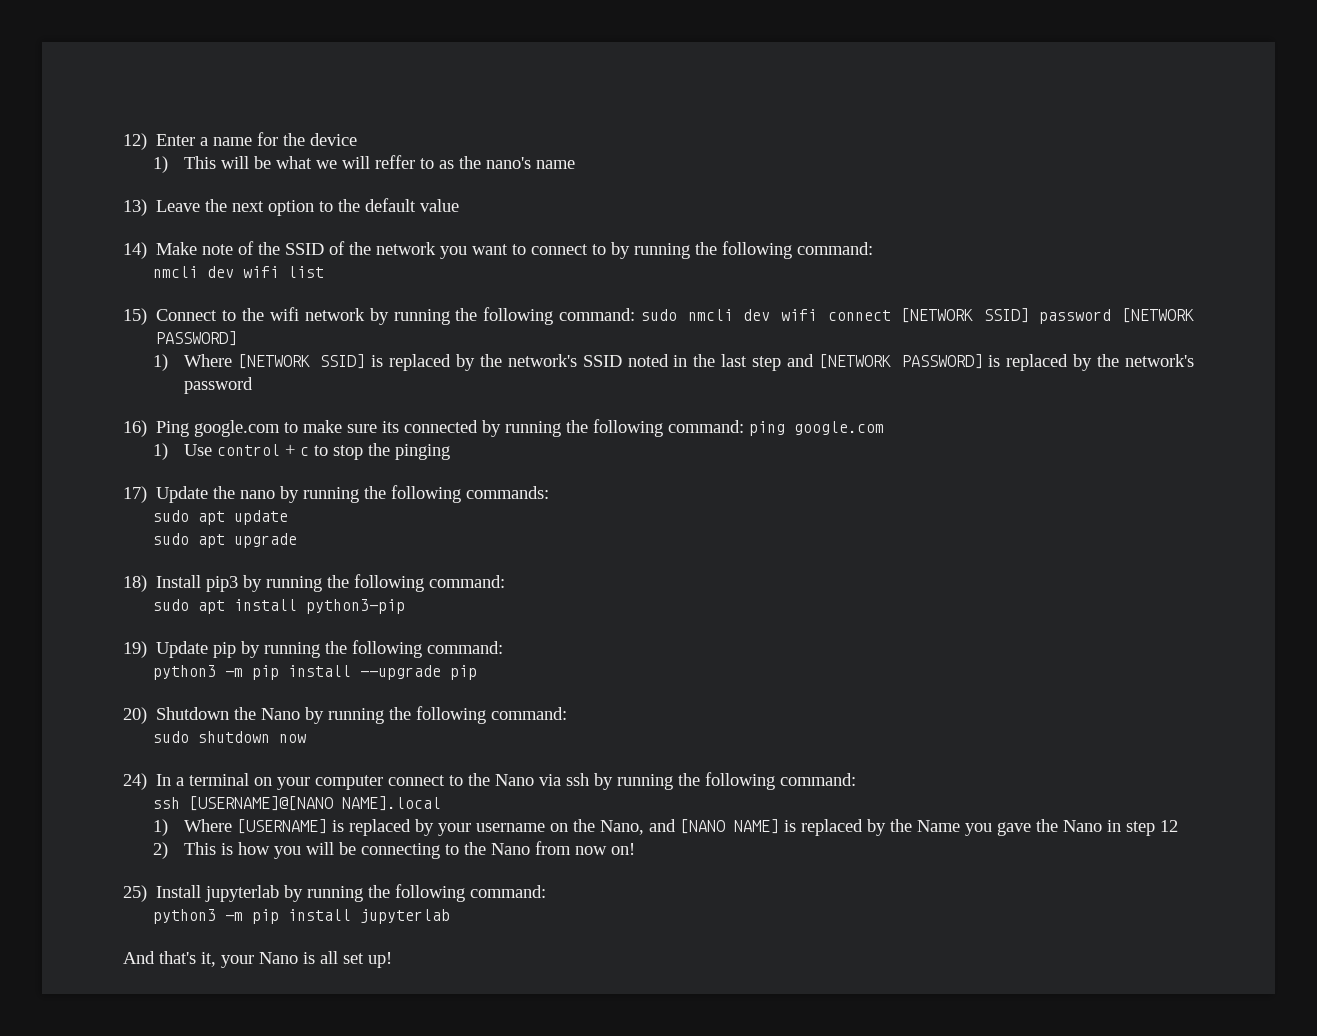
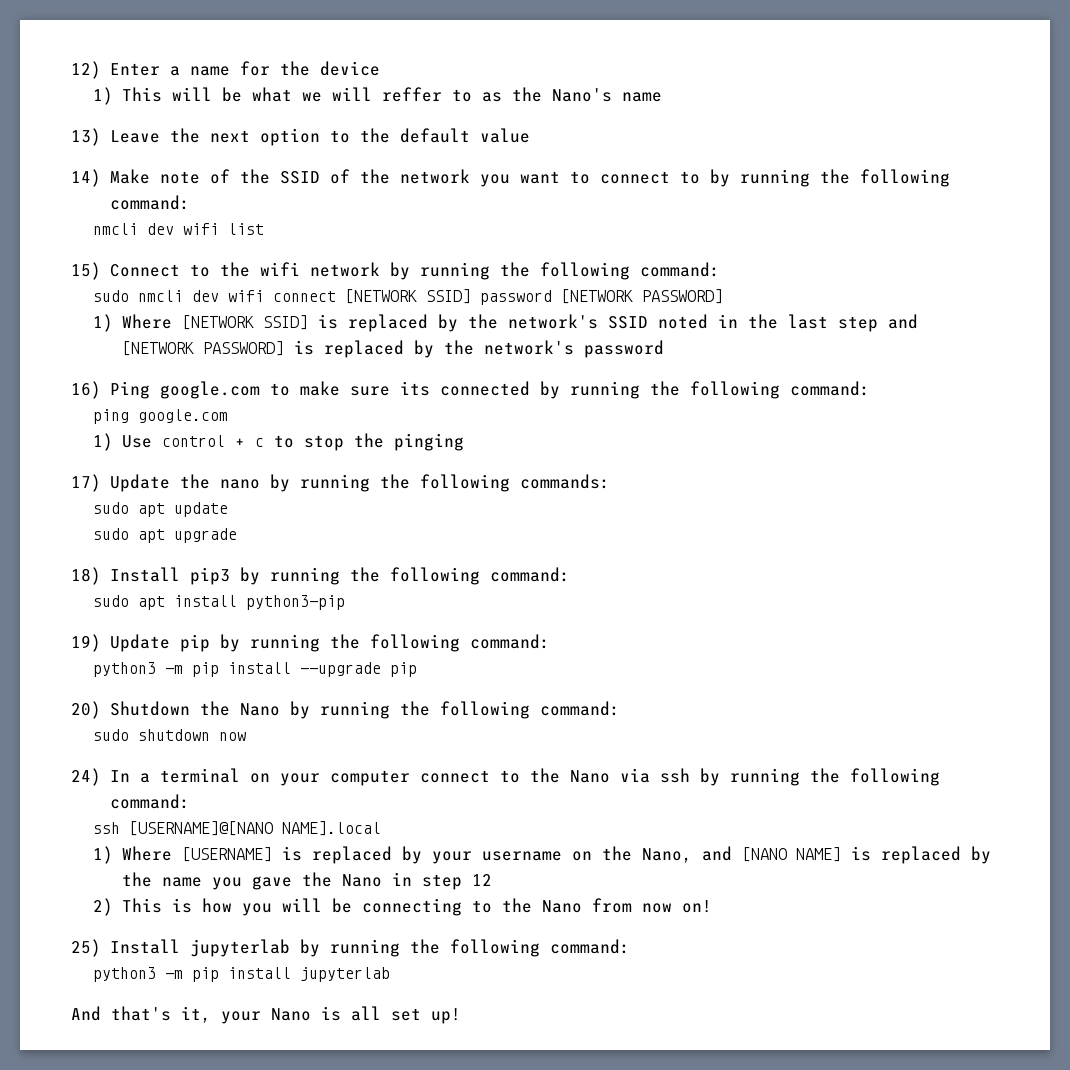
[485,157,531,169] nano's -> [551,88,612,102] Nano's
(636, 314) none -> (720, 269) //
(745, 426) none -> (870, 388) //
[916,820,960,832] Name -> [161,877,202,887] name

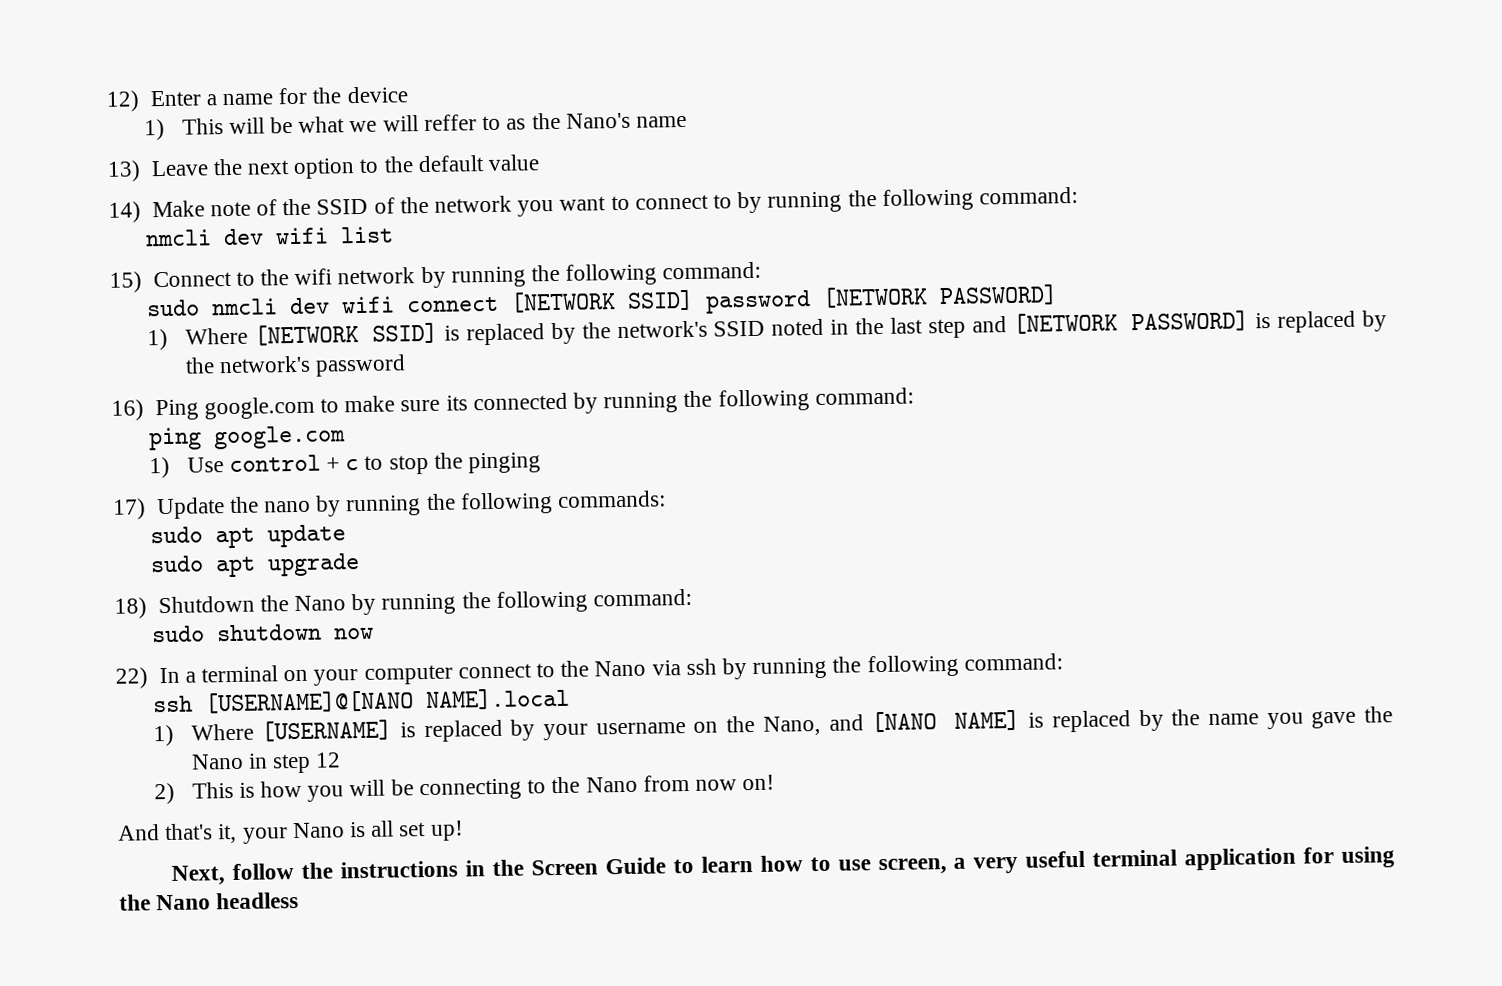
[109,567,570,585] [93,595,346,610] [71,634,550,652] [93,662,418,677] [71,701,101,719] Install pip3 by running the following command: // sudo apt install python3-pip // 19) Update pip by running the following command: // python3 -m pip install --upgrade pip // 20) -> (147, 608) none
[71,768,101,786] 24) -> [115,667,148,689] 22)
[71,939,630,957] [93,967,391,982] // 25) Install jupyterlab by running the following command: // python3 -m pip install jupyterlab -> (776, 782) none
(461, 1016) none -> [171,846,1396,886] [119,891,300,911] // Next, follow the instructions in the Screen Guide to learn how to use screen, a very useful terminal application for using the Nano headless

